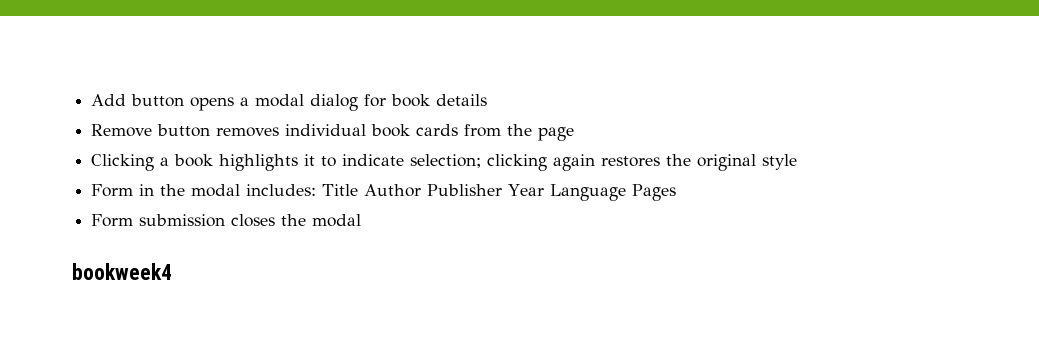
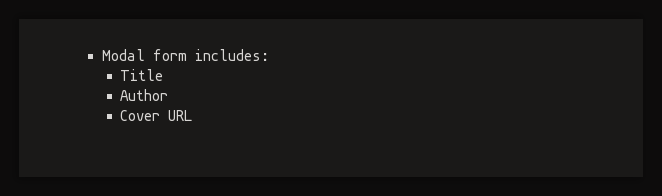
[91,94,488,111] [91,124,575,141] [91,154,798,171] [91,184,677,201] [91,214,362,227] [72,263,172,280] Add button opens a modal dialog for book details // Remove button removes individual book cards from the page // Clicking a book highlights it to indicate selection; clicking again restores the original style // Form in the modal includes: Title Author Publisher Year Language Pages // Form submission closes the modal // bookweek4 -> [101,49,269,61] [120,69,164,81] [120,89,169,101] [120,110,193,121] Modal form includes: // Title // Author // Cover URL

